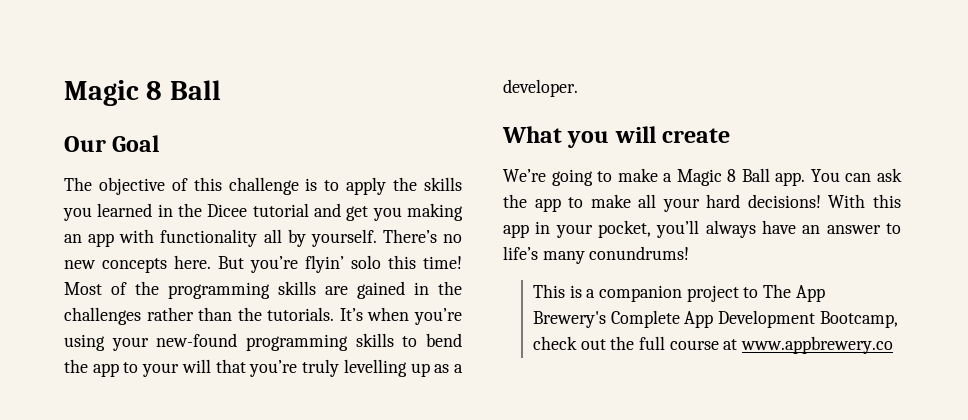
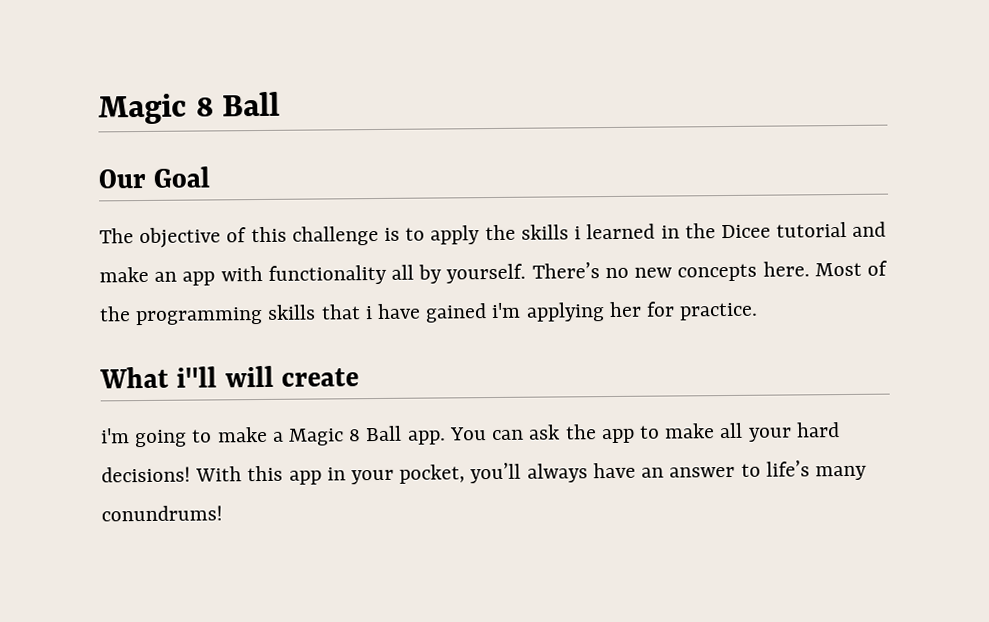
[63,207,92,221] you -> [574,226,582,240] i
[346,203,463,221] get you making -> [99,266,149,283] make
[218,255,462,273] But you’re flyin’ solo this time! -> (810, 269) none
[325,281,462,299] [64,307,462,325] [64,333,463,351] [64,359,463,377] [503,79,578,97] are gained in the challenges rather than the tutorials. It’s when you’re using your new-found programming skills to bend the app to your will that you’re truly levelling up as a developer. -> [320,301,759,323] that i have gained i'm applying her for practice.
[567,131,610,148] you -> [176,366,218,388] i"ll
[503,169,546,182] We’re -> [100,428,130,444] i'm
[532,284,825,302] [532,310,898,328] [532,336,894,354] // This is a companion project to The App Brewery's Complete App Development Bootcamp, check out the full course at www.appbrewery.co -> (223, 513) none

